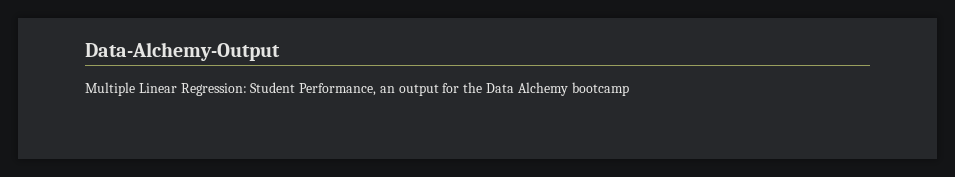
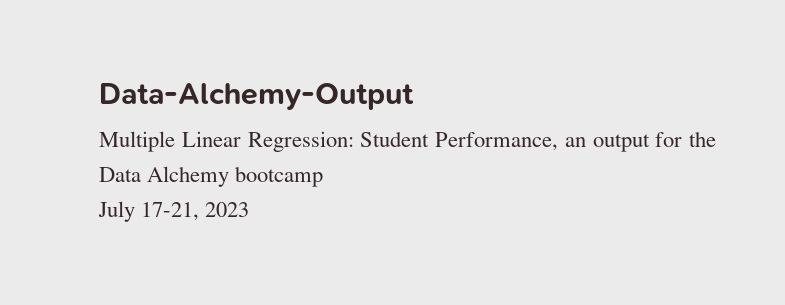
(629, 89) none -> [98,201,250,222] // July 17-21, 2023

